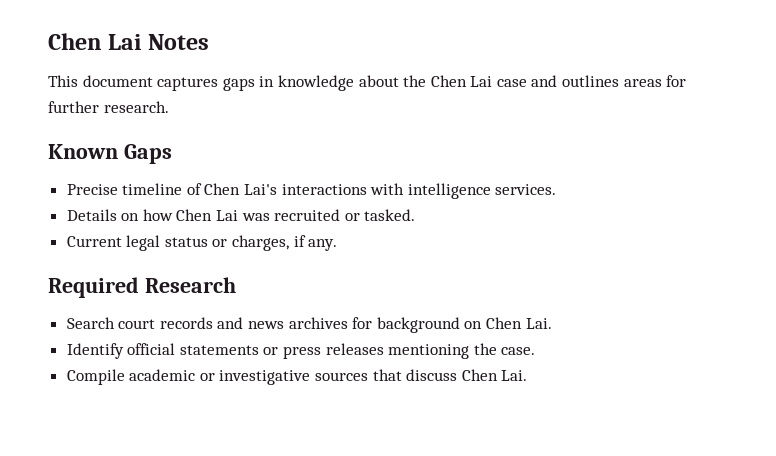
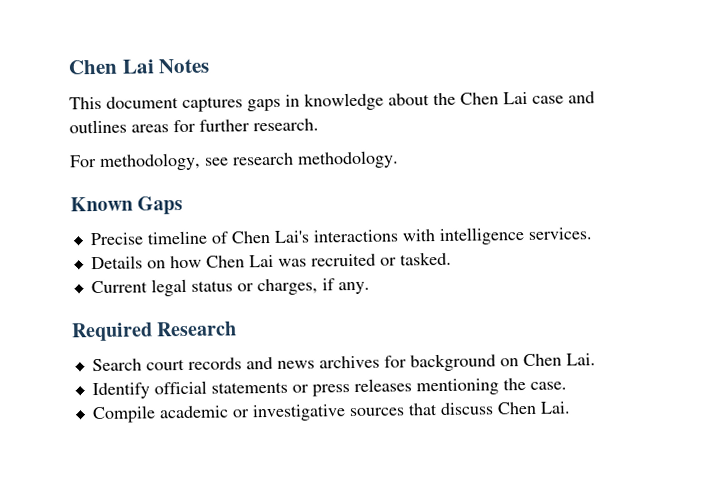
(169, 107) none -> [69,150,399,171] // For methodology, see research methodology.

